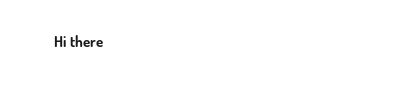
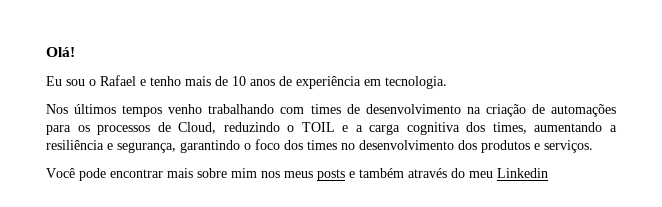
[54,35,104,47] Hi there -> [46,47,75,57] [46,75,447,89] [46,104,616,117] [46,122,618,135] [46,139,593,153] [46,168,548,181] Olá! // Eu sou o Rafael e tenho mais de 10 anos de experiência em tecnologia. // Nos últimos tempos venho trabalhando com times de desenvolvimento na criação de automações para os processos de Cloud, reduzindo o TOIL e a carga cognitiva dos times, aumentando a resiliência e segurança, garantindo o foco dos times no desenvolvimento dos produtos e serviços. // Você pode encontrar mais sobre mim nos meus posts e também através do meu Linkedin

